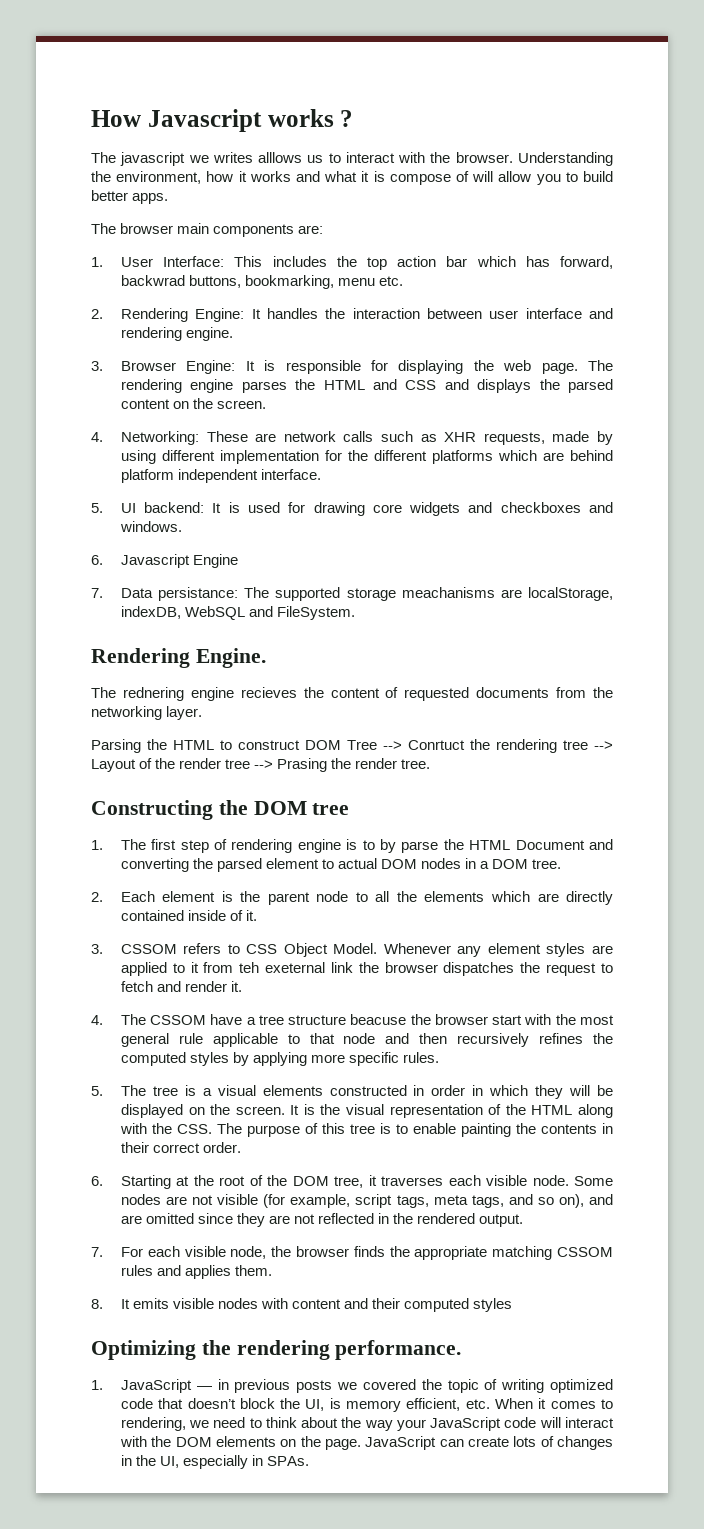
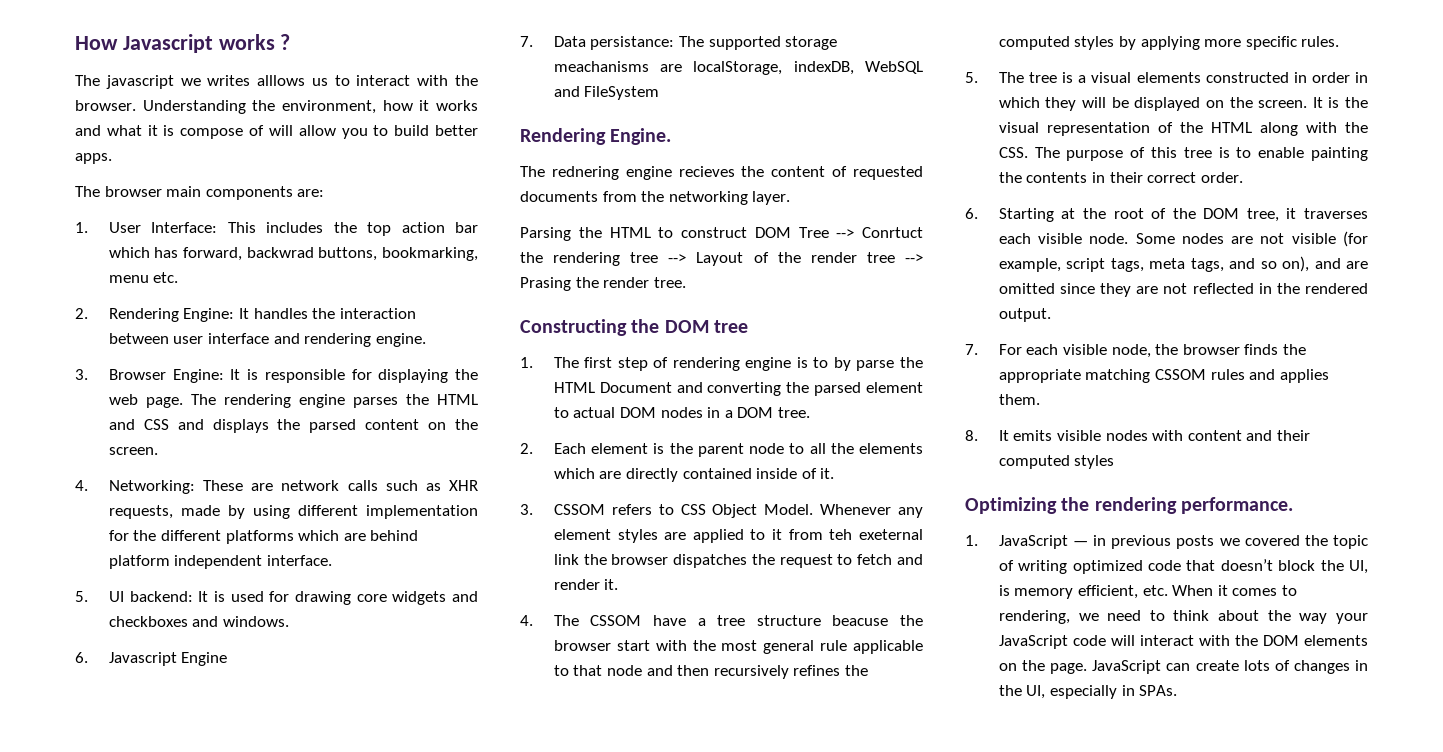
[277,606,356,620] FileSystem. -> [584,86,660,100] FileSystem

